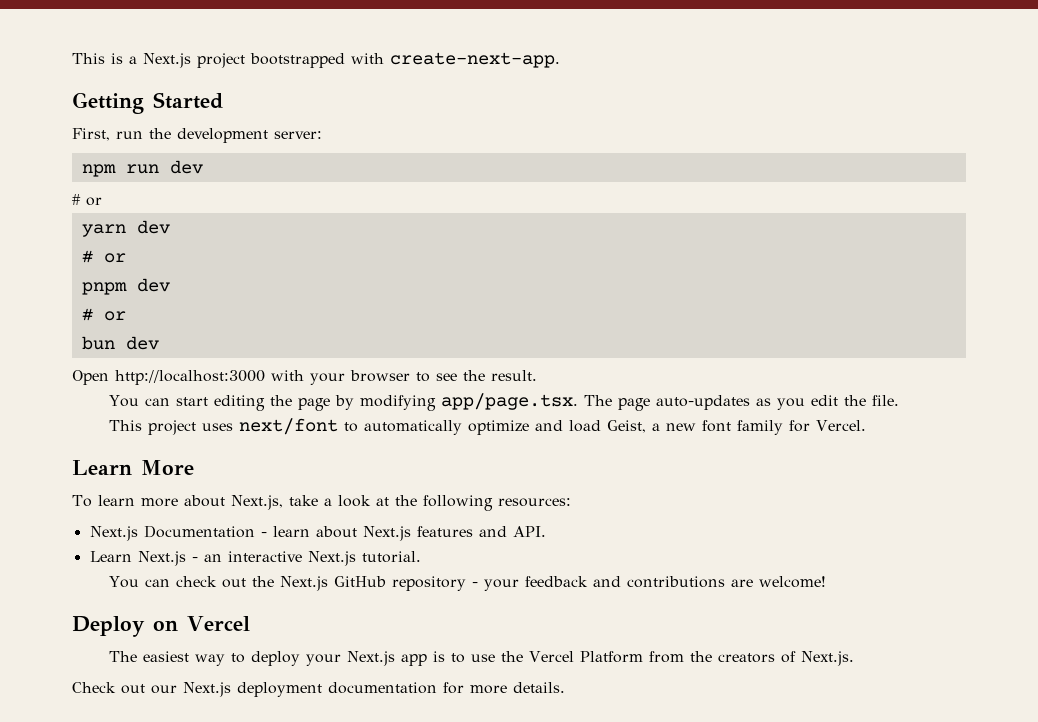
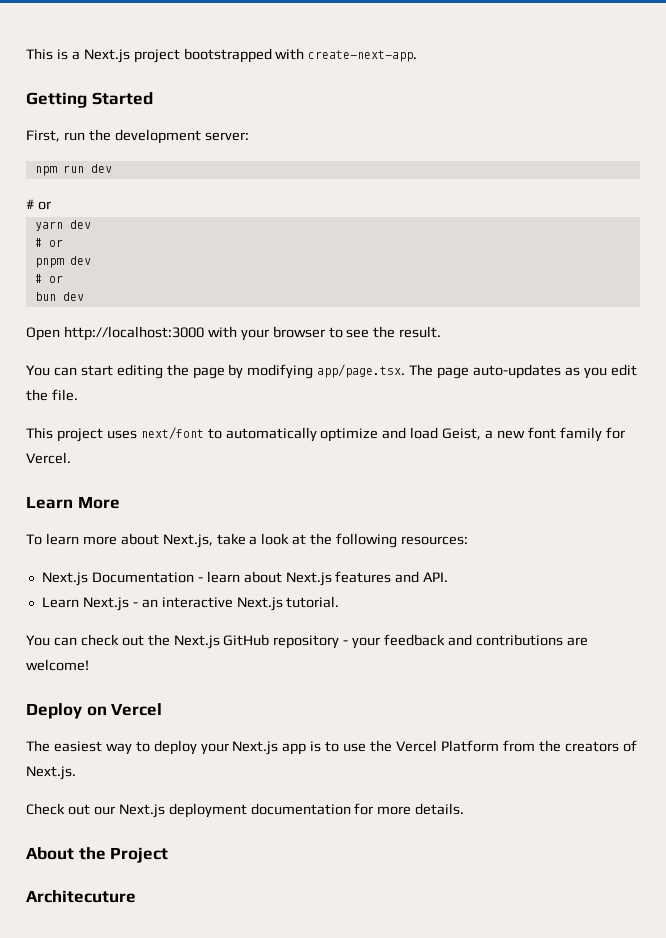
(565, 687) none -> [26,847,169,863] [26,890,136,903] // About the Project // Architecuture

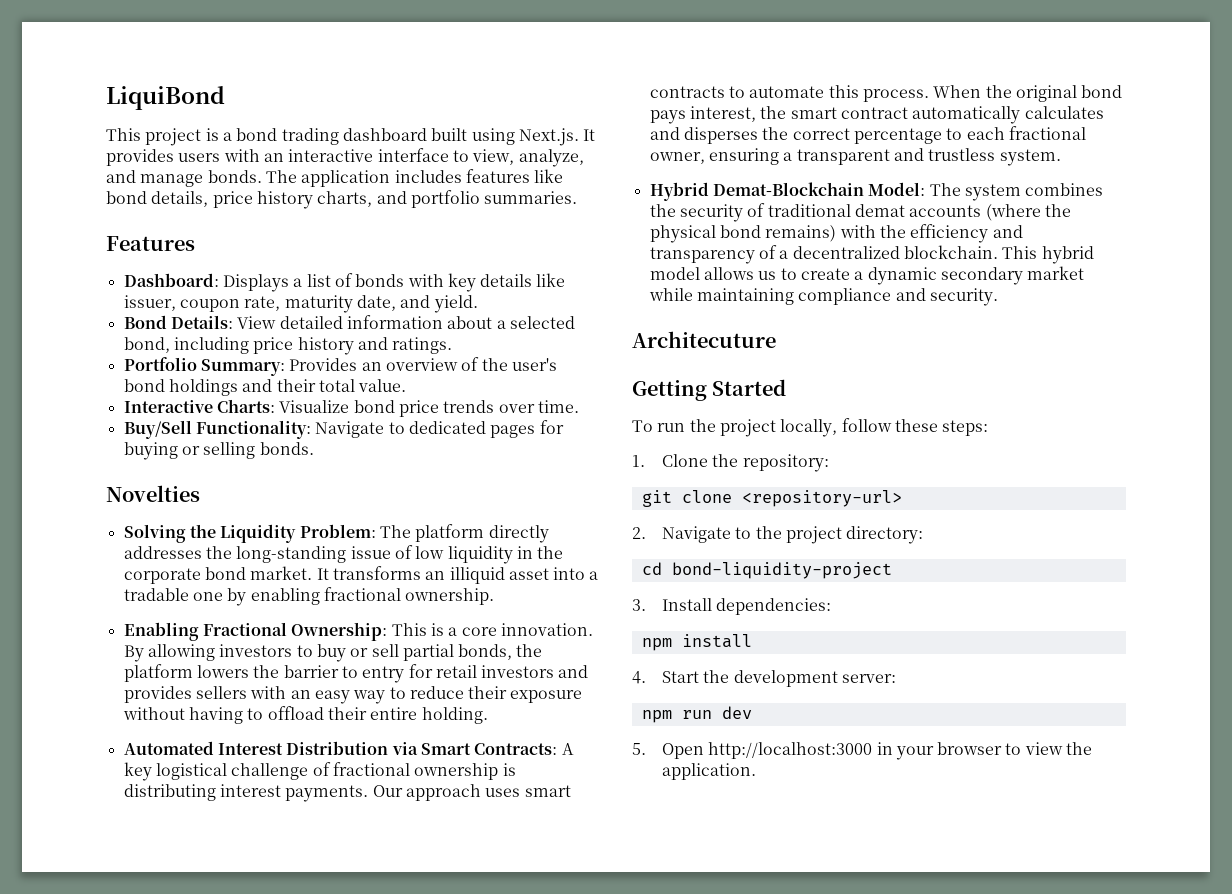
[26,48,418,63] This is a Next.js project bootstrapped with create-next-app. -> [106,86,225,110] [106,128,596,146] [106,148,584,167] [106,169,564,187] [106,190,578,209] [106,236,195,251] [123,273,566,292] [123,295,478,313] [123,315,575,329] [123,337,453,355] [123,357,557,376] [123,379,407,396] [123,399,579,417] [123,420,564,439] [123,442,314,460] [106,485,200,502] [123,524,549,543] [123,545,564,564] [123,566,599,584] [123,587,495,606] [123,622,593,641] [123,644,543,662] [123,664,589,683] [123,686,583,704] [122,706,488,724] [123,741,574,755] [123,762,516,781] [123,784,571,802] [649,85,1123,102] [649,106,1104,124] [649,126,1086,144] [649,148,1061,166] [649,182,1104,201] [649,203,1071,222] [649,224,1023,243] [649,245,1094,264] [649,266,1085,285] [648,288,998,306] [632,331,776,348] LiquiBond // This project is a bond trading dashboard built using Next.js. It provides users with an interactive interface to view, analyze, and manage bonds. The application includes features like bond details, price history charts, and portfolio summaries. // Features // Dashboard: Displays a list of bonds with key details like issuer, coupon rate, maturity date, and yield. // Bond Details: View detailed information about a selected bond, including price history and ratings. // Portfolio Summary: Provides an overview of the user's bond holdings and their total value. // Interactive Charts: Visualize bond price trends over time. // Buy/Sell Functionality: Navigate to dedicated pages for buying or selling bonds. // Novelties // Solving the Liquidity Problem: The platform directly addresses the long-standing issue of low liquidity in the corporate bond market. It transforms an illiquid asset into a tradable one by enabling fractional ownership. // Enabling Fractional Ownership: This is a core innovation. By allowing investors to buy or sell partial bonds, the platform lowers the barrier to entry for retail investors and provides sellers with an easy way to reduce their exposure without having to offload their entire holding. // Automated Interest Distribution via Smart Contracts: A key logistical challenge of fractional ownership is distributing interest payments. Our approach uses smart contracts to automate this process. When the original bond pays interest, the smart contract automatically calculates and disperses the correct percentage to each fractional owner, ensuring a transparent and trustless system. // Hybrid Demat-Blockchain Model: The system combines the security of traditional demat accounts (where the physical bond remains) with the efficiency and transparency of a decentralized blockchain. This hybrid model allows us to create a dynamic secondary market while maintaining compliance and security. // Architecuture
[26,130,60,142] First, -> [632,420,653,432] To
(111, 135) none -> [719,418,989,437] [632,454,829,472] [641,490,902,507] [632,526,924,544] [641,562,892,579] [632,598,832,615] [641,634,752,651] [632,670,730,684] project locally, follow these steps: // 1. Clone the repository: // git clone <repository-url> // 2. Navigate to the project directory: // cd bond-liquidity-project // 3. Install dependencies: // npm install // 4. Start the
[26,199,51,210] [34,220,91,231] [34,238,63,247] [34,256,91,268] [34,274,63,283] [34,292,84,301] # or // yarn dev // # or // pnpm dev // # or // bun dev // -> [632,743,646,755] 5.
[207,326,237,338] with -> [876,742,893,755] in
[346,326,442,338] [26,364,637,379] [26,389,78,401] [26,427,625,442] [26,452,71,464] [26,496,120,509] [26,533,469,548] [41,571,449,586] [41,596,340,611] [26,634,588,649] [26,659,89,671] [26,703,163,719] [26,740,637,755] [26,766,76,780] [26,803,465,818] [26,847,169,863] [26,890,136,903] see the result. // You can start editing the page by modifying app/page.tsx. The page auto-updates as you edit the file. // This project uses next/font to automatically optimize and load Geist, a new font family for Vercel. // Learn More // To learn more about Next.js, take a look at the following resources: // Next.js Documentation - learn about Next.js features and API. // Learn Next.js - an interactive Next.js tutorial. // You can check out the Next.js GitHub repository - your feedback and contributions are welcome! // Deploy on Vercel // The easiest way to deploy your Next.js app is to use the Vercel Platform from the creators of Next.js. // Check out our Next.js deployment documentation for more details. // About the Project // Architecuture -> [1024,742,1093,755] [661,763,756,780] view the application.

